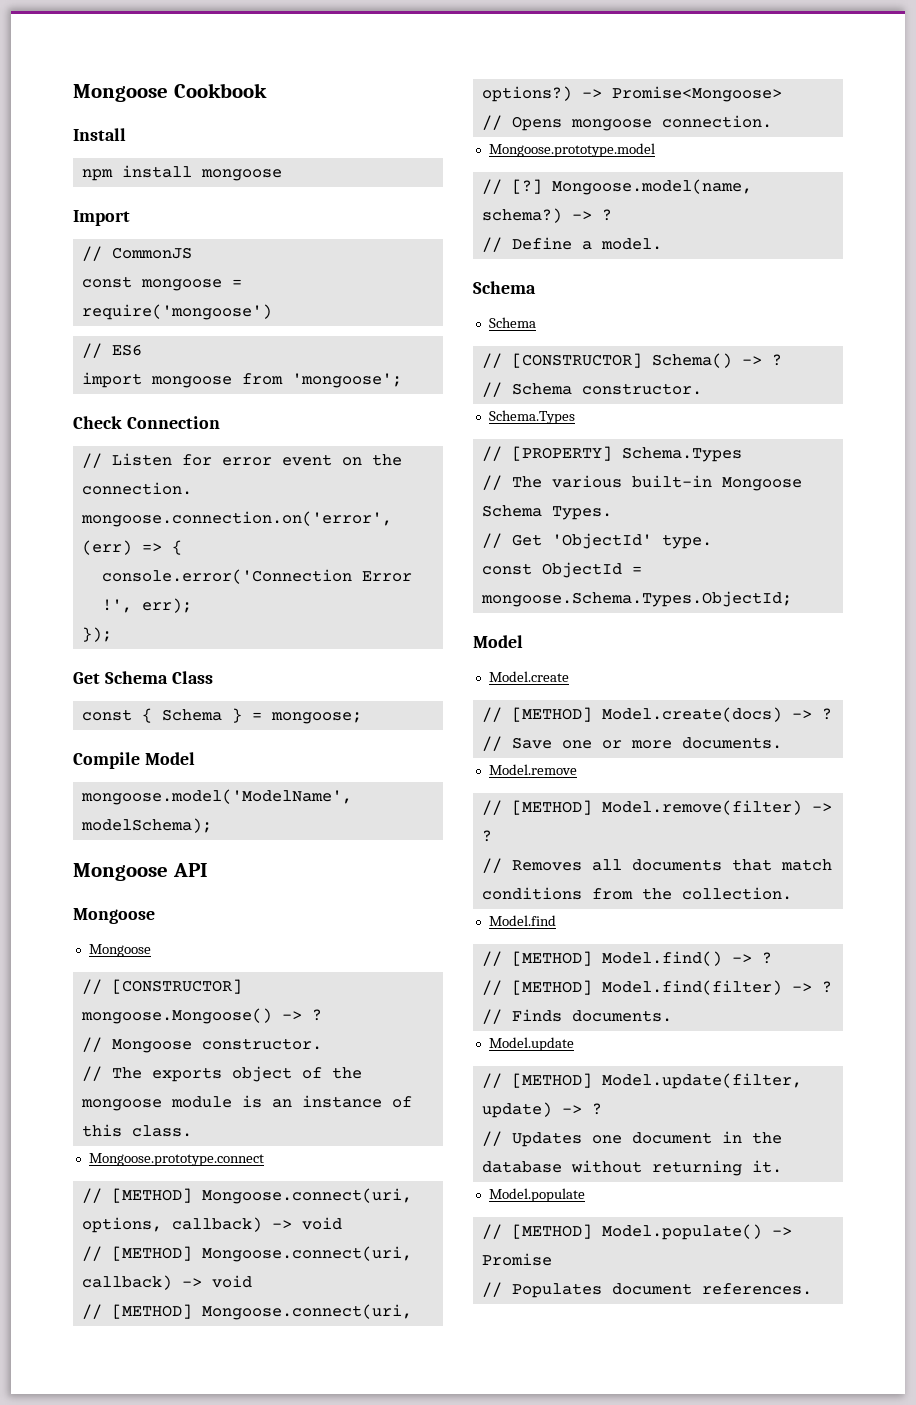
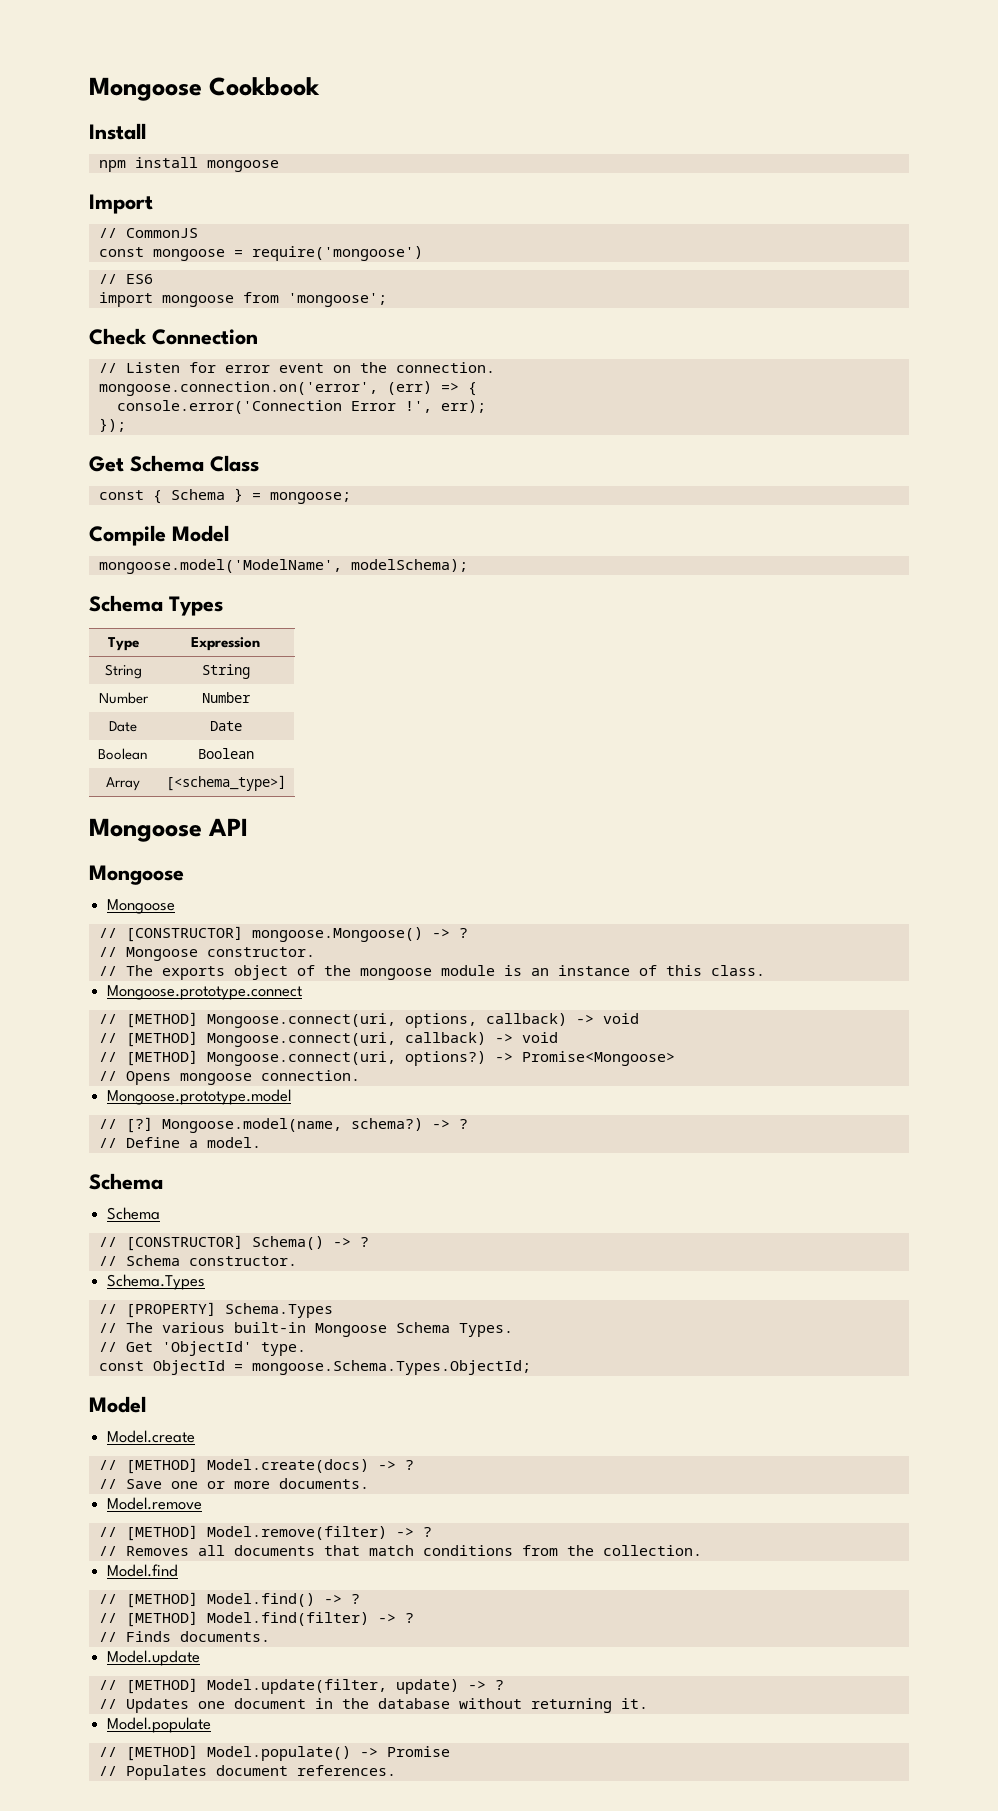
(212, 825) none -> [89,595,223,616] [107,637,139,651] [191,637,260,651] [104,664,142,679] [201,664,250,679] [98,692,149,704] [201,692,251,703] [109,721,137,732] [209,721,242,731] [98,748,148,760] [197,748,254,759] [106,777,140,791] [165,775,286,791] // Schema Types // Type | Expression // String | String // Number | Number // Date | Date // Boolean | Boolean // Array | [<schema_type>]

